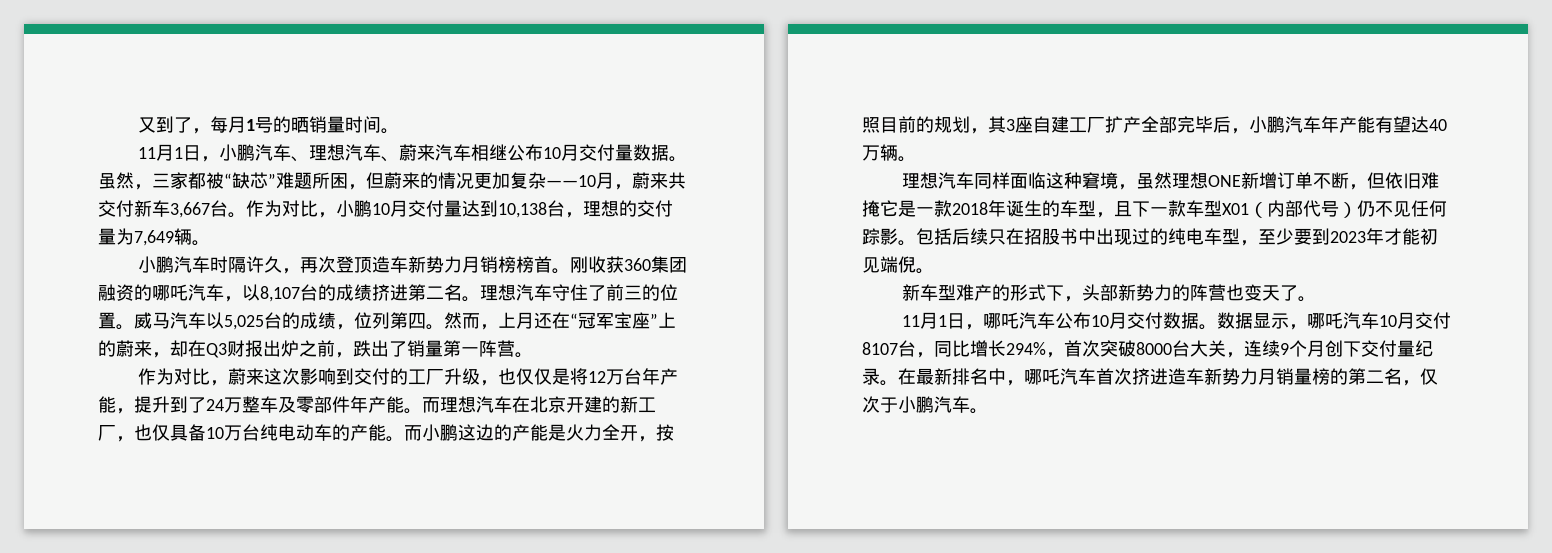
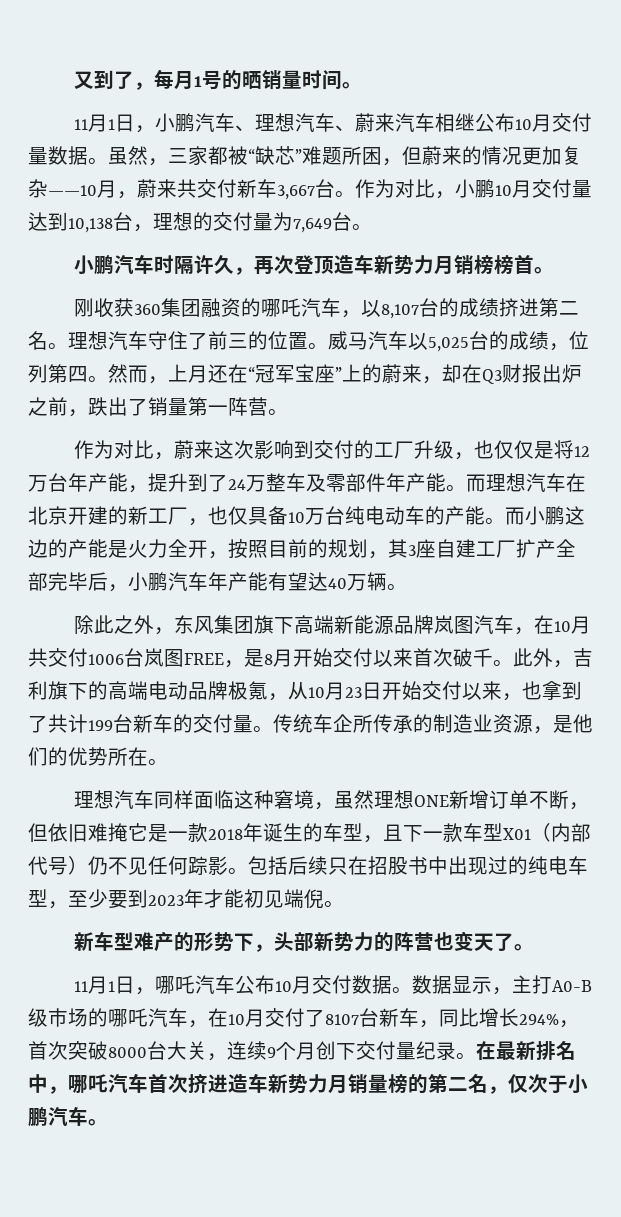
[174,228,192,245] 辆 -> [332,212,352,231] 台
(571, 271) none -> (554, 270) //
(916, 159) none -> [73,615,591,635] [28,648,593,668] [28,681,582,701] [28,714,593,734] [28,747,168,766] // 除此之外，东风集团旗下高端新能源品牌岚图汽车，在10月共交付1006台岚图FREE，是8月开始交付以来首次破千。此外，吉利旗下的高端电动品牌极氪，从10月23日开始交付以来，也拿到了共计199台新车的交付量。传统车企所传承的制造业资源，是他们的优势所在。
[1028,284,1047,301] 式 -> [213,932,234,952] 势
[1307,312,1452,329] [862,340,916,357] 哪吒汽车10月交付8107台 -> [511,975,592,994] [28,1008,419,1028] 主打A0-B级市场的哪吒汽车，在10月交付了8107台新车

